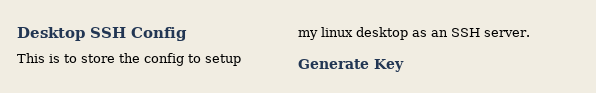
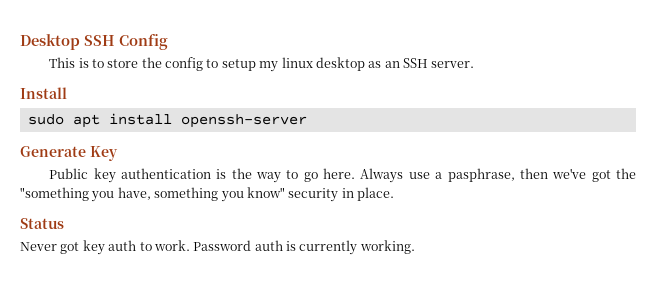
[298,59,404,72] Generate Key -> [20,87,67,99] [27,113,307,128] [20,146,118,161] [49,168,636,183] [20,187,394,202] [20,218,64,229] [20,240,415,255] Install // sudo apt install openssh-server // Generate Key // Public key authentication is the way to go here. Always use a pasphrase, then we've got the "something you have, something you know" security in place. // Status // Never got key auth to work. Password auth is currently working.

